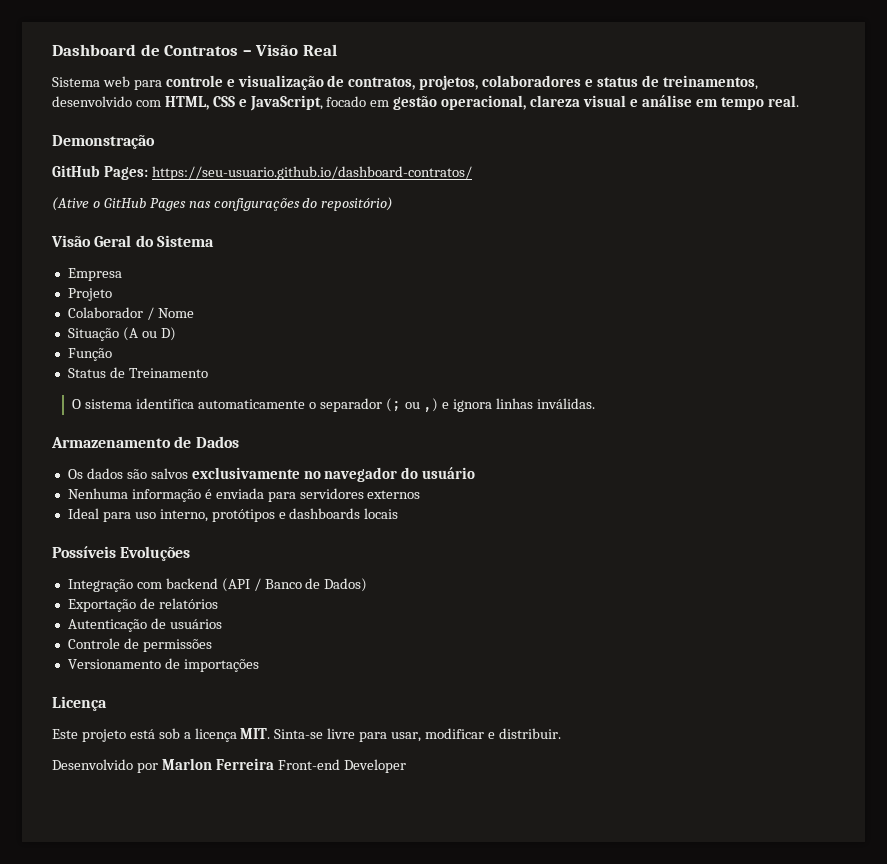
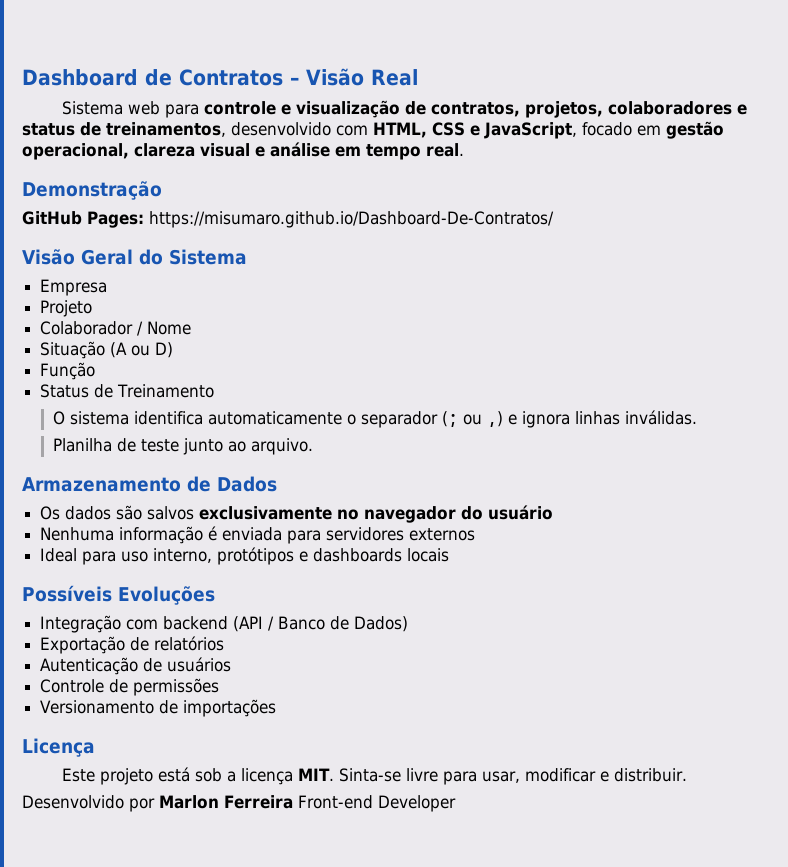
[151,166,472,180] [52,197,394,211] https://seu-usuario.github.io/dashboard-contratos/ // (Ative o GitHub Pages nas configurações do repositório) -> [149,211,554,228] https://misumaro.github.io/Dashboard-De-Contratos/
(596, 403) none -> [52,438,313,455] // Planilha de teste junto ao arquivo.

